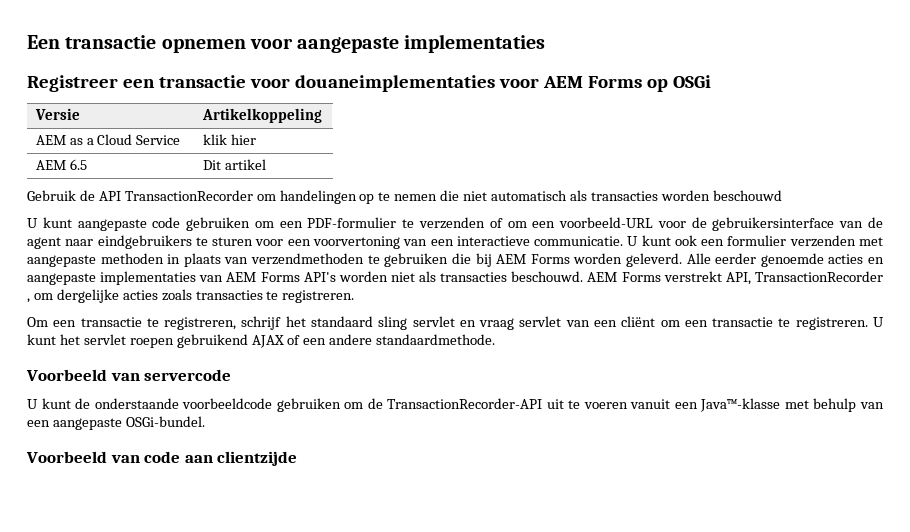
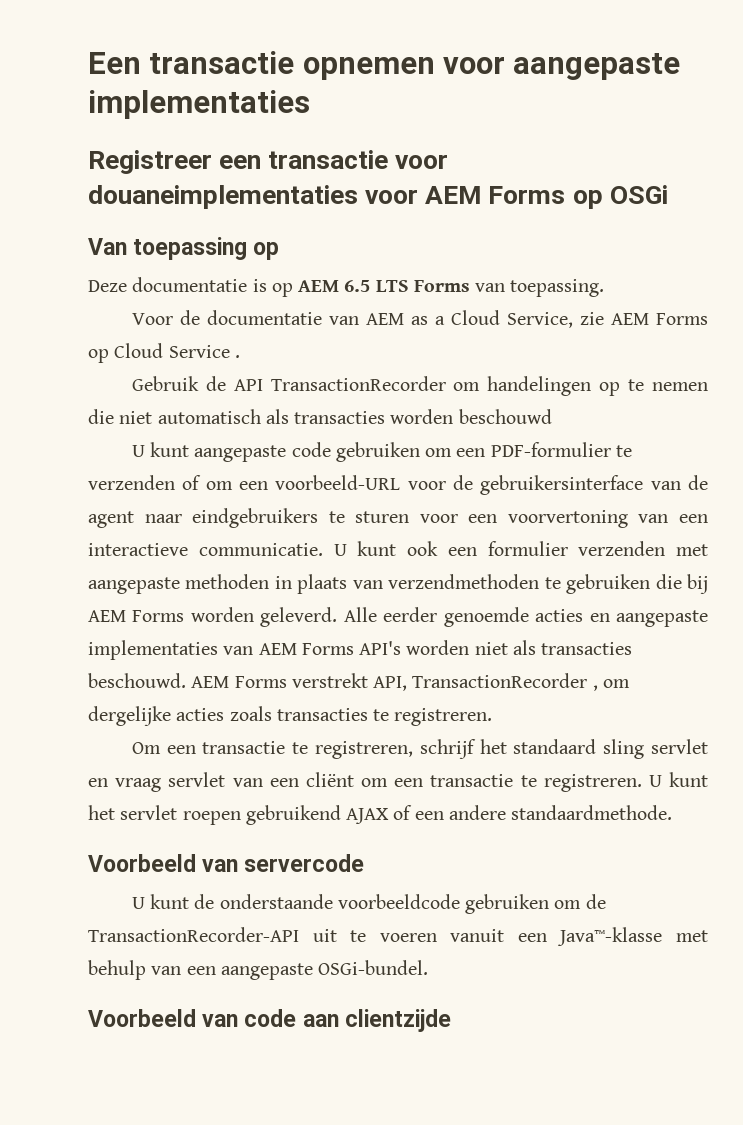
[34,108,80,120] [201,108,322,123] [35,134,181,145] [202,134,256,145] [35,159,87,170] [202,159,266,170] // Versie | Artikelkoppeling // AEM as a Cloud Service | klik hier // AEM 6.5 | Dit artikel -> [88,237,280,260] [88,277,605,297] [131,310,708,328] [88,343,240,363] // Van toepassing op // Deze documentatie is op AEM 6.5 LTS Forms van toepassing. // Voor de documentatie van AEM as a Cloud Service, zie AEM Forms op Cloud Service .

